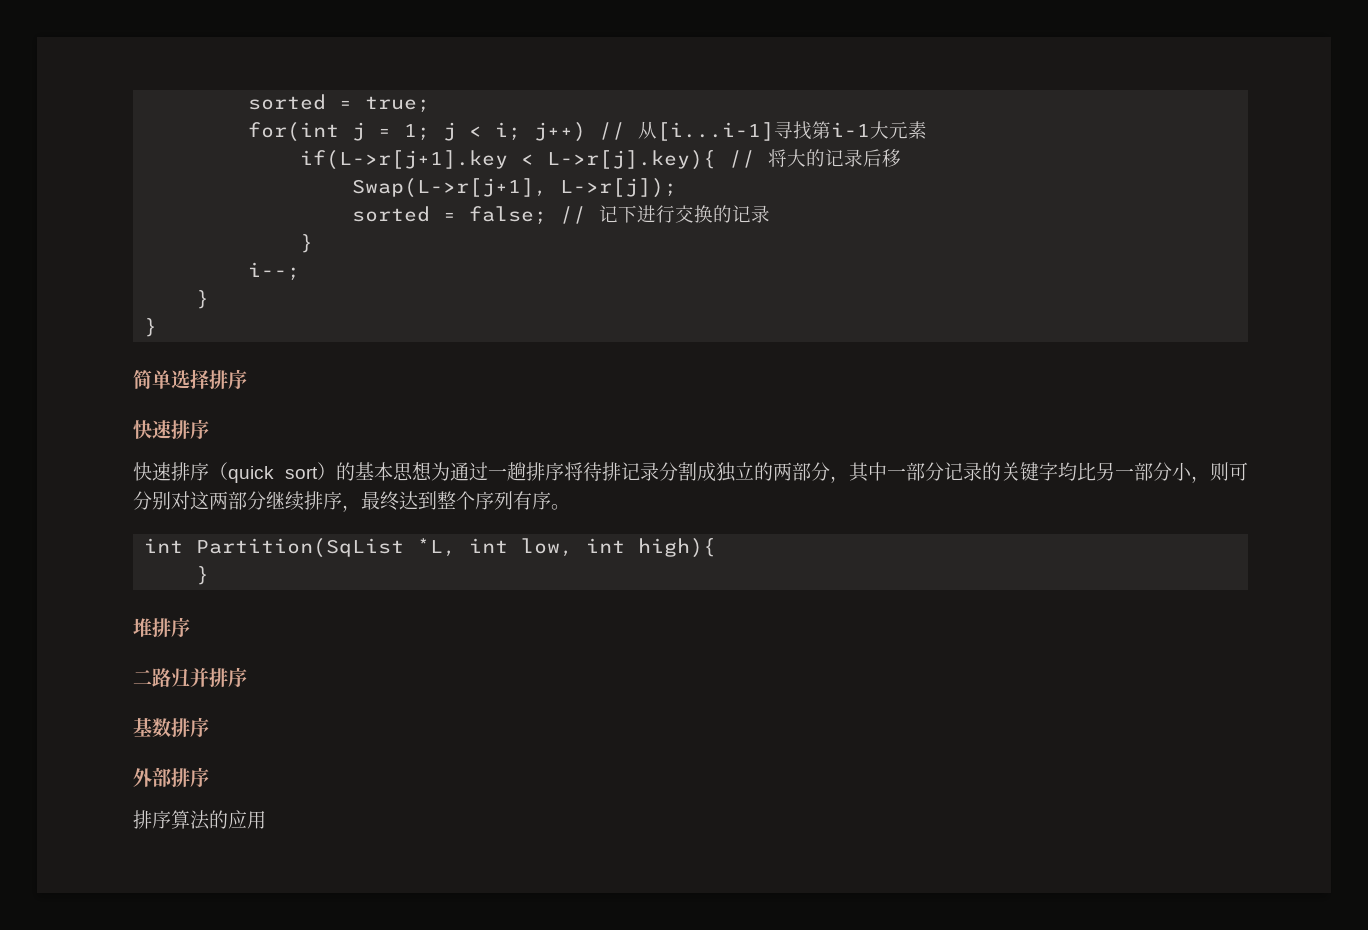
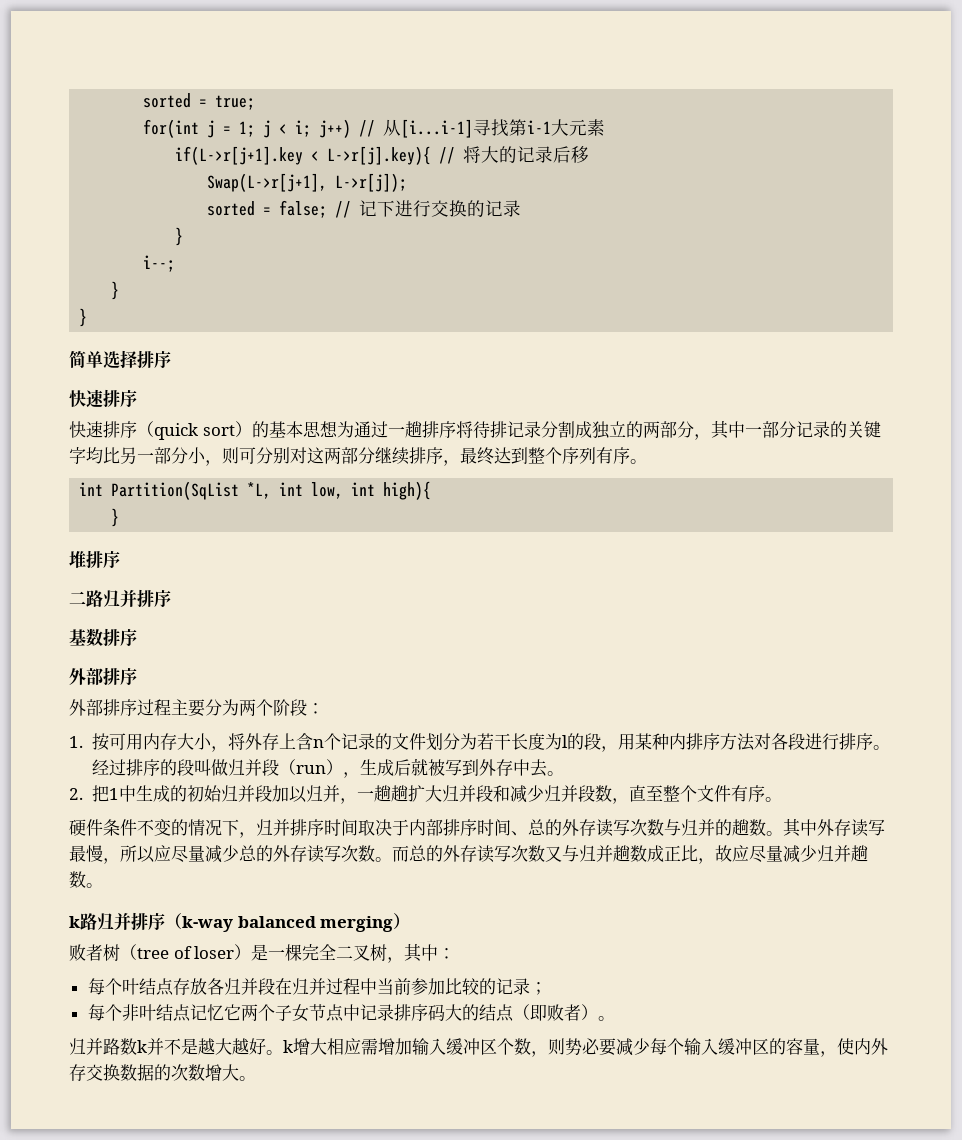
[133,810,266,830] 排序算法的应用 -> [69,699,324,717] [69,733,890,752] [91,758,564,778] [69,785,782,804] [69,818,885,838] [69,845,869,864] [69,871,103,888] [69,912,411,932] [69,943,456,963] [87,978,547,996] [87,1004,615,1022] [69,1038,888,1057] [69,1064,256,1081] 外部排序过程主要分为两个阶段： // 1.按可用内存大小，将外存上含n个记录的文件划分为若干长度为l的段，用某种内排序方法对各段进行排序。经过排序的段叫做归并段（run），生成后就被写到外存中去。 // 2.把1中生成的初始归并段加以归并，一趟趟扩大归并段和减少归并段数，直至整个文件有序。 // 硬件条件不变的情况下，归并排序时间取决于内部排序时间、总的外存读写次数与归并的趟数。其中外存读写最慢，所以应尽量减少总的外存读写次数。而总的外存读写次数又与归并趟数成正比，故应尽量减少归并趟数。 // k路归并排序（k-way balanced merging） // 败者树（tree of loser）是一棵完全二叉树，其中： // 每个叶结点存放各归并段在归并过程中当前参加比较的记录； // 每个非叶结点记忆它两个子女节点中记录排序码大的结点（即败者）。 // 归并路数k并不是越大越好。k增大相应需增加输入缓冲区个数，则势必要减少每个输入缓冲区的容量，使内外存交换数据的次数增大。

